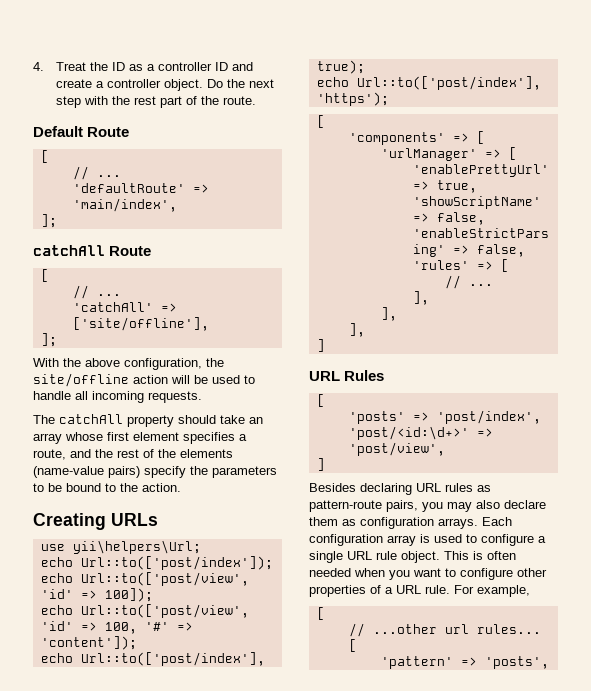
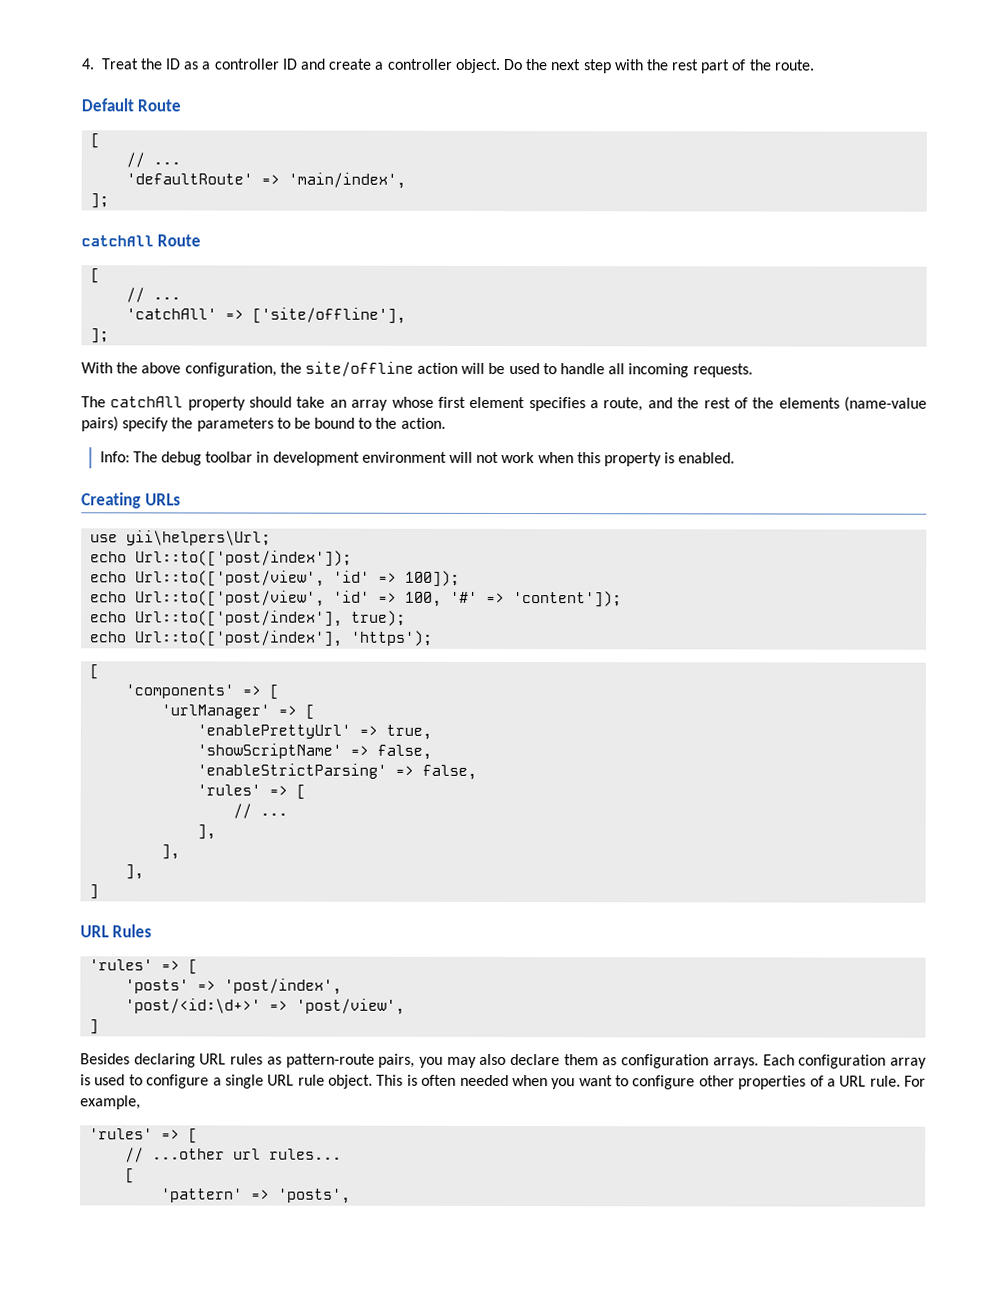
(181, 487) none -> [99,451,736,467] // Info: The debug toolbar in development environment will not work when this property is enabled.
(385, 375) none -> [89,959,181,971] 'rules' =>
(530, 591) none -> [89,1128,181,1140] 'rules' =>

